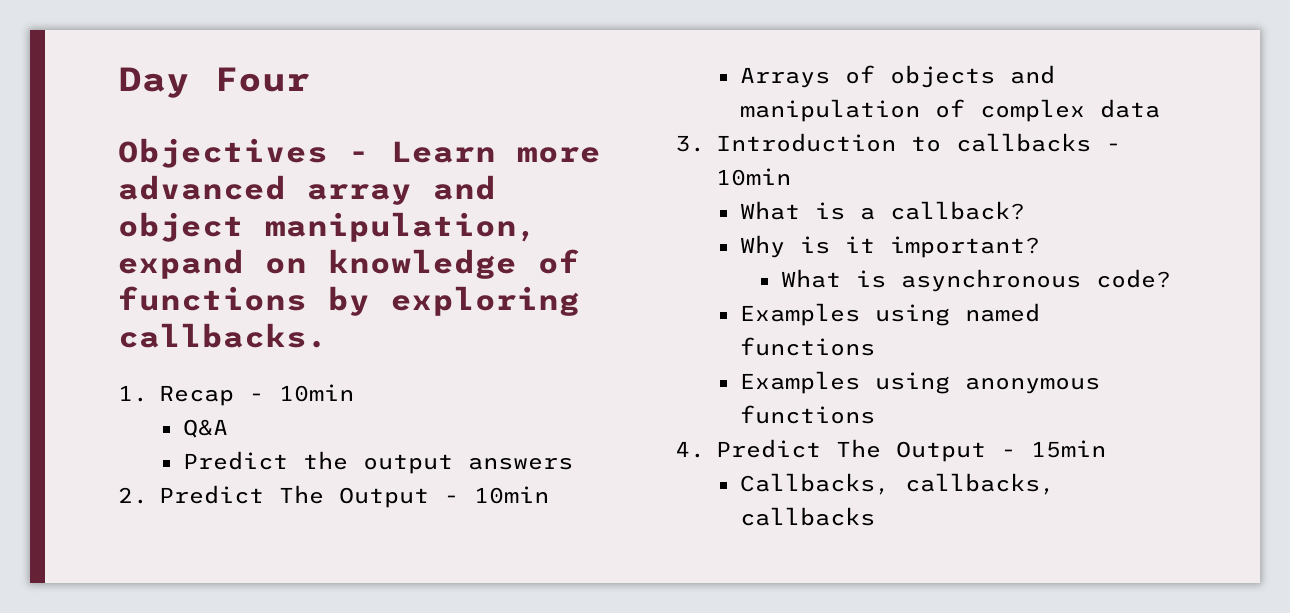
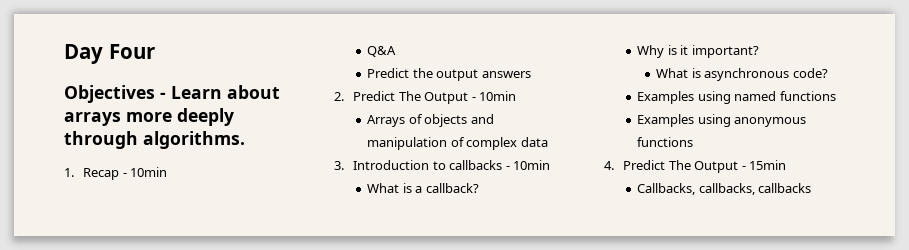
[517,147,601,163] [118,175,496,205] [118,212,538,242] [118,249,580,279] [118,286,580,316] [118,323,328,348] more advanced array and object manipulation, expand on knowledge of functions by exploring callbacks. -> [227,85,280,99] [64,108,234,126] [64,131,245,149] about arrays more deeply through algorithms.

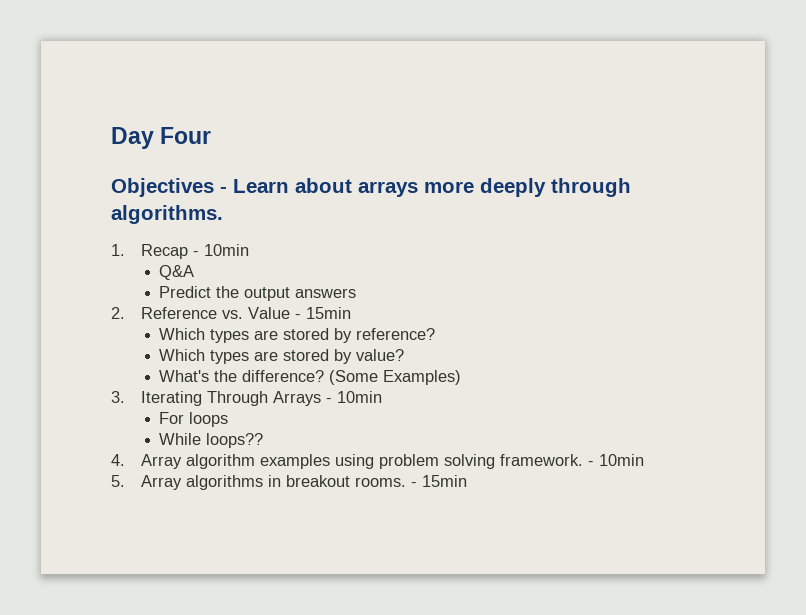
[353,91,517,104] [367,114,494,127] [367,137,548,150] [334,160,551,170] [367,183,479,193] [637,45,759,58] [656,68,828,81] [637,91,836,104] [637,114,807,127] [637,137,694,147] [604,160,787,173] [637,183,812,195] Predict The Output - 10min // Arrays of objects and manipulation of complex data // 3. Introduction to callbacks - 10min // What is a callback? // Why is it important? // What is asynchronous code? // Examples using named functions // Examples using anonymous functions // 4. Predict The Output - 15min // Callbacks, callbacks, callbacks -> [141,307,352,319] [159,328,436,343] [159,349,405,364] [159,370,462,385] [111,391,383,406] [159,412,229,427] [159,433,264,448] [111,454,645,469] [111,475,468,490] Reference vs. Value - 15min // Which types are stored by reference? // Which types are stored by value? // What's the difference? (Some Examples) // 3. Iterating Through Arrays - 10min // For loops // While loops?? // 4. Array algorithm examples using problem solving framework. - 10min // 5. Array algorithms in breakout rooms. - 15min

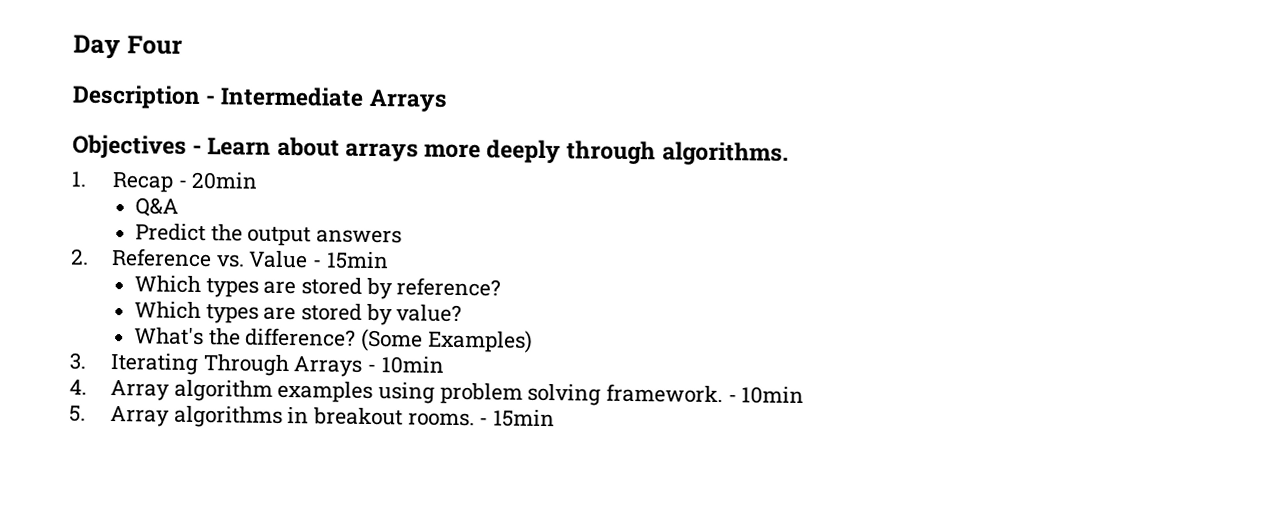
(212, 135) none -> [72,84,448,112] // Description - Intermediate Arrays
[204,244,250,256] 10min -> [191,171,259,190] 20min
[159,412,229,427] [159,433,264,448] // For loops // While loops?? -> (444, 365) none

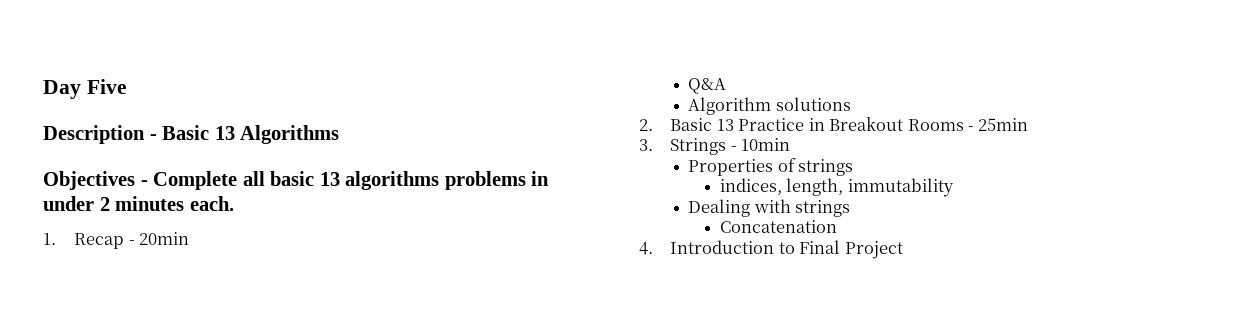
[126,35,183,55] Four -> [86,79,127,94] Five
[220,86,448,112] Intermediate Arrays -> [162,125,340,144] Basic 13 Algorithms
[207,136,789,166] Learn about arrays more deeply through algorithms. -> [153,171,550,190] [43,196,234,211] Complete all basic 13 algorithms problems in under 2 minutes each.
[134,223,402,247] [70,247,389,270] [133,275,502,300] [133,301,463,326] [133,327,533,353] [69,352,444,377] [69,379,805,406] [69,405,555,428] Predict the output answers // 2. Reference vs. Value - 15min // Which types are stored by reference? // Which types are stored by value? // What's the difference? (Some Examples) // 3. Iterating Through Arrays - 10min // 4. Array algorithm examples using problem solving framework. - 10min // 5. Array algorithms in breakout rooms. - 15min -> [688,97,851,115] [639,117,1029,131] [639,138,791,155] [688,158,854,176] [719,178,954,197] [688,199,851,217] [719,220,837,233] [639,240,903,259] Algorithm solutions // 2. Basic 13 Practice in Breakout Rooms - 25min // 3. Strings - 10min // Properties of strings // indices, length, immutability // Dealing with strings // Concatenation // 4. Introduction to Final Project

